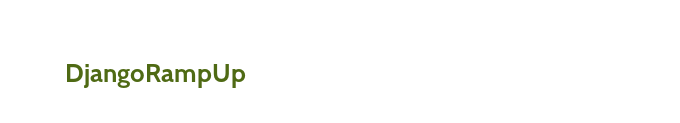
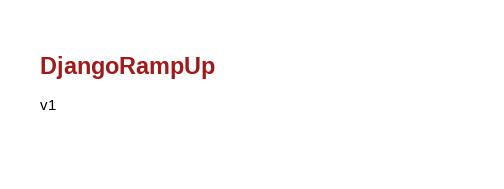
(246, 76) none -> [40,100,56,110] // v1

